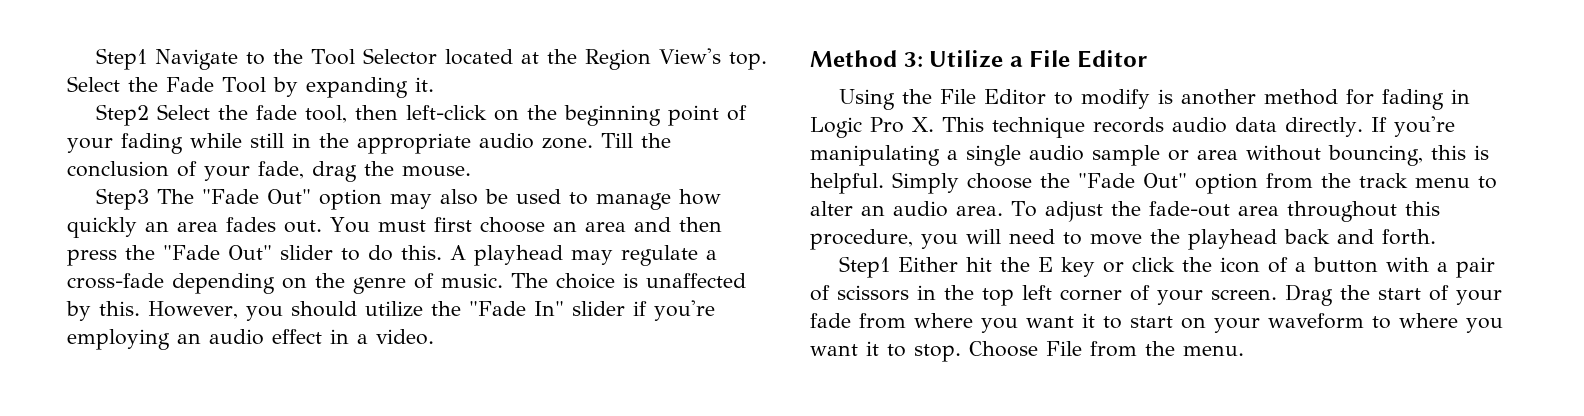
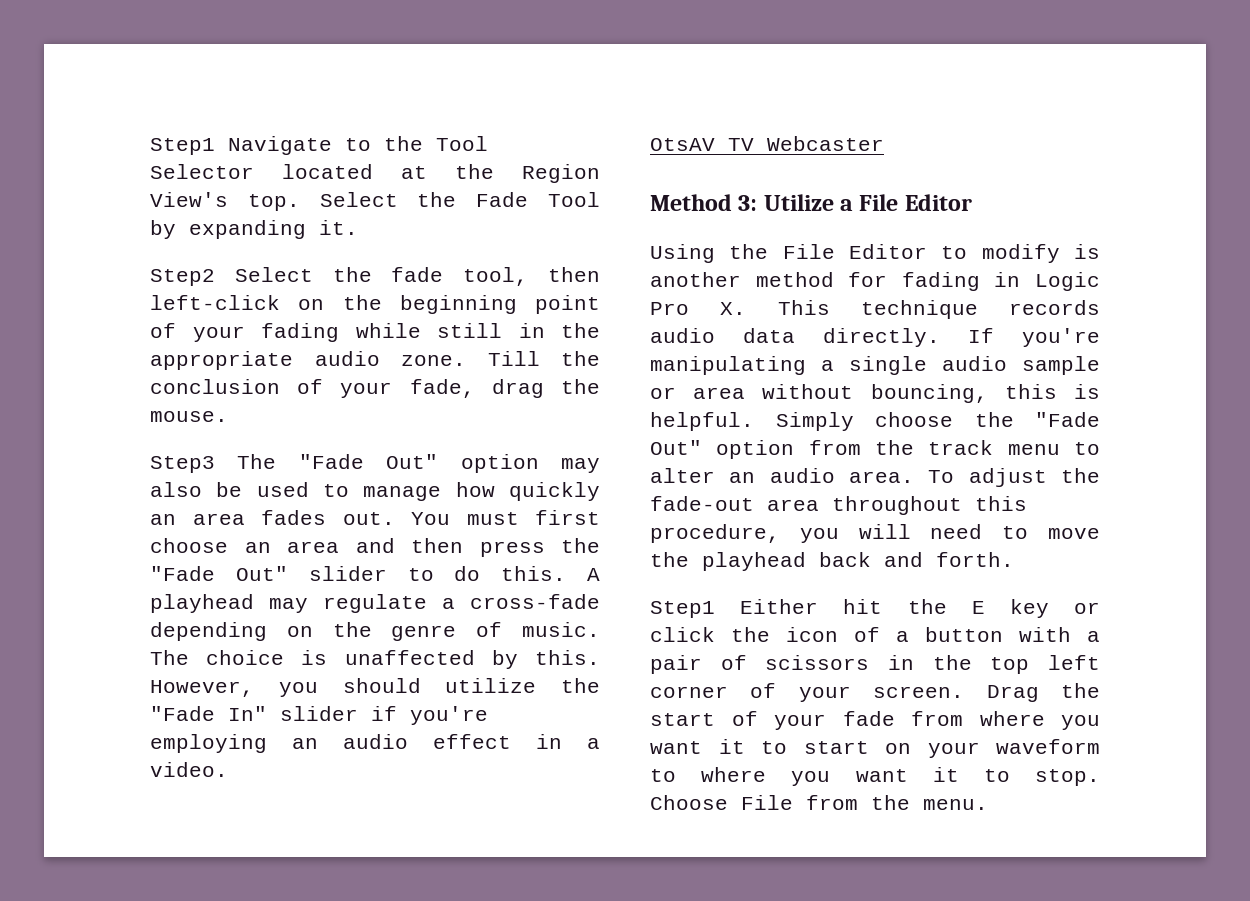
(434, 337) none -> [650,136,884,151] // OtsAV TV Webcaster

